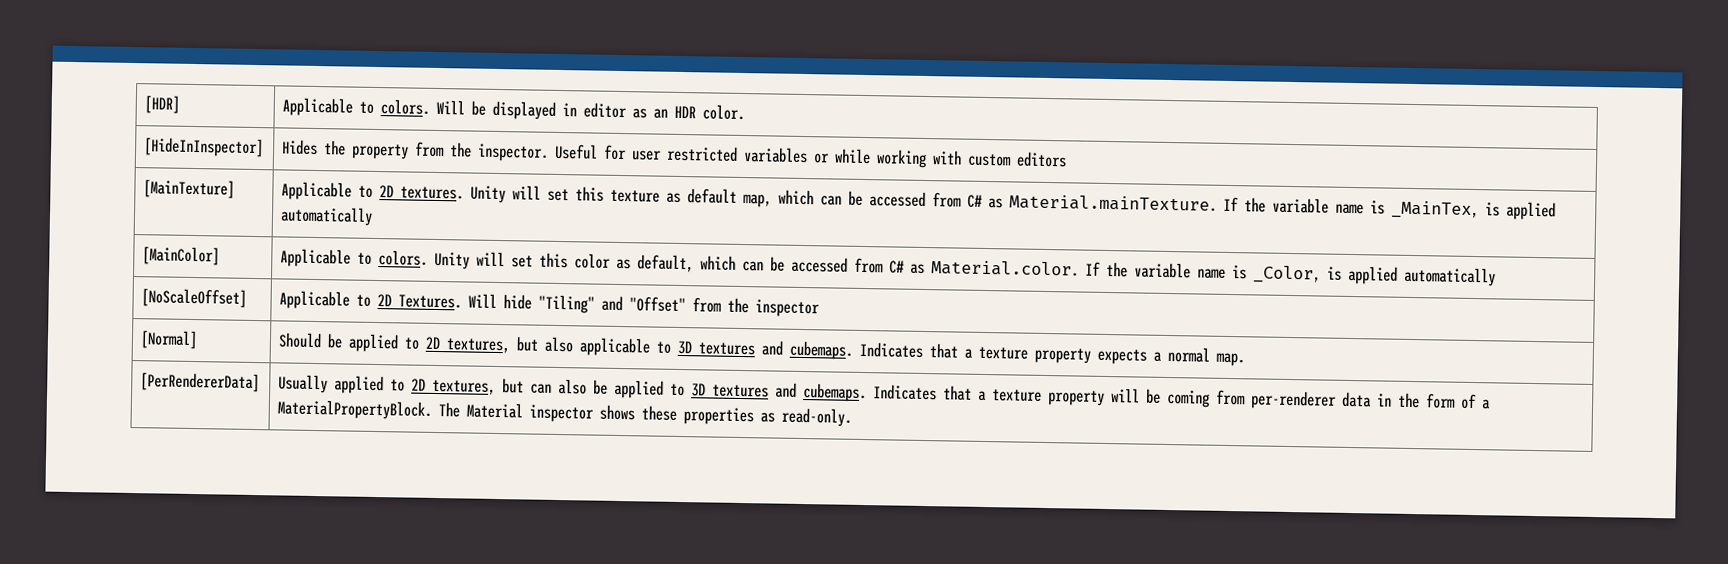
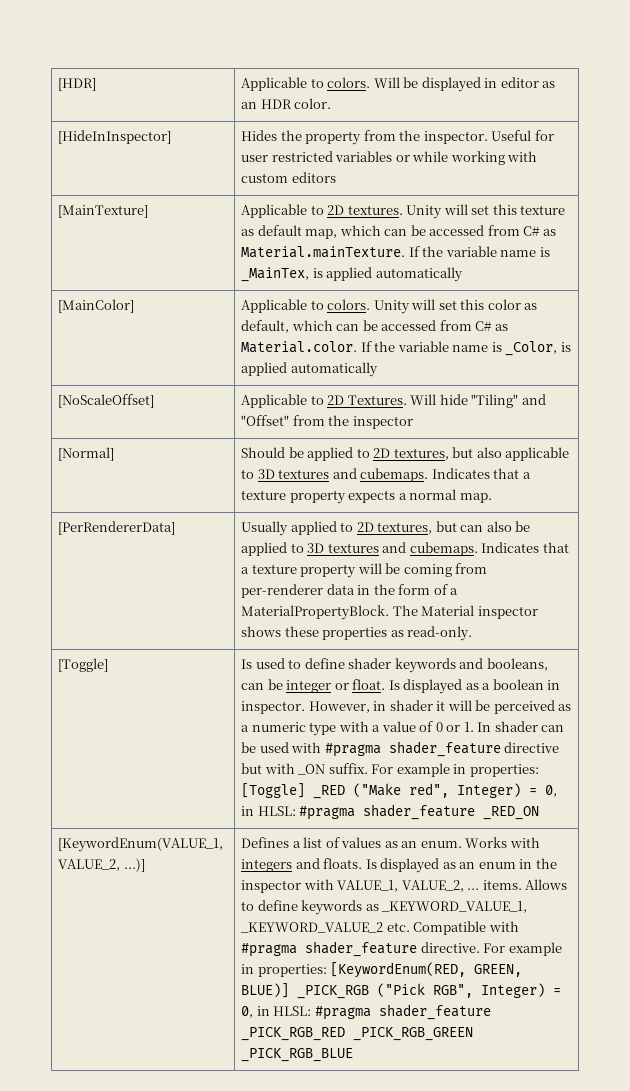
(853, 417) none -> [58,658,109,672] [241,658,548,673] [241,679,561,694] [241,700,572,714] [241,721,565,736] [241,741,560,757] [241,763,539,777] [241,783,558,799] [241,804,540,820] [58,837,224,852] [58,858,145,872] [241,837,540,848] [241,858,557,873] [241,879,568,893] [241,900,528,915] [240,921,519,935] [241,941,562,957] [241,962,523,978] [241,983,562,999] [241,1004,491,1020] [241,1027,474,1041] [241,1048,354,1062] // [Toggle] | Is used to define shader keywords and booleans, can be integer or float. Is displayed as a boolean in inspector. However, in shader it will be perceived as a numeric type with a value of 0 or 1. In shader can be used with #pragma shader_feature directive but with _ON suffix. For example in properties: [Toggle] _RED ("Make red", Integer) = 0, in HLSL: #pragma shader_feature _RED_ON // [KeywordEnum(VALUE_1, VALUE_2, ...)] | Defines a list of values as an enum. Works with integers and floats. Is displayed as an enum in the inspector with VALUE_1, VALUE_2, ... items. Allows to define keywords as _KEYWORD_VALUE_1, _KEYWORD_VALUE_2 etc. Compatible with #pragma shader_feature directive. For example in properties: [KeywordEnum(RED, GREEN, BLUE)] _PICK_RGB ("Pick RGB", Integer) = 0, in HLSL: #pragma shader_feature _PICK_RGB_RED _PICK_RGB_GREEN _PICK_RGB_BLUE

